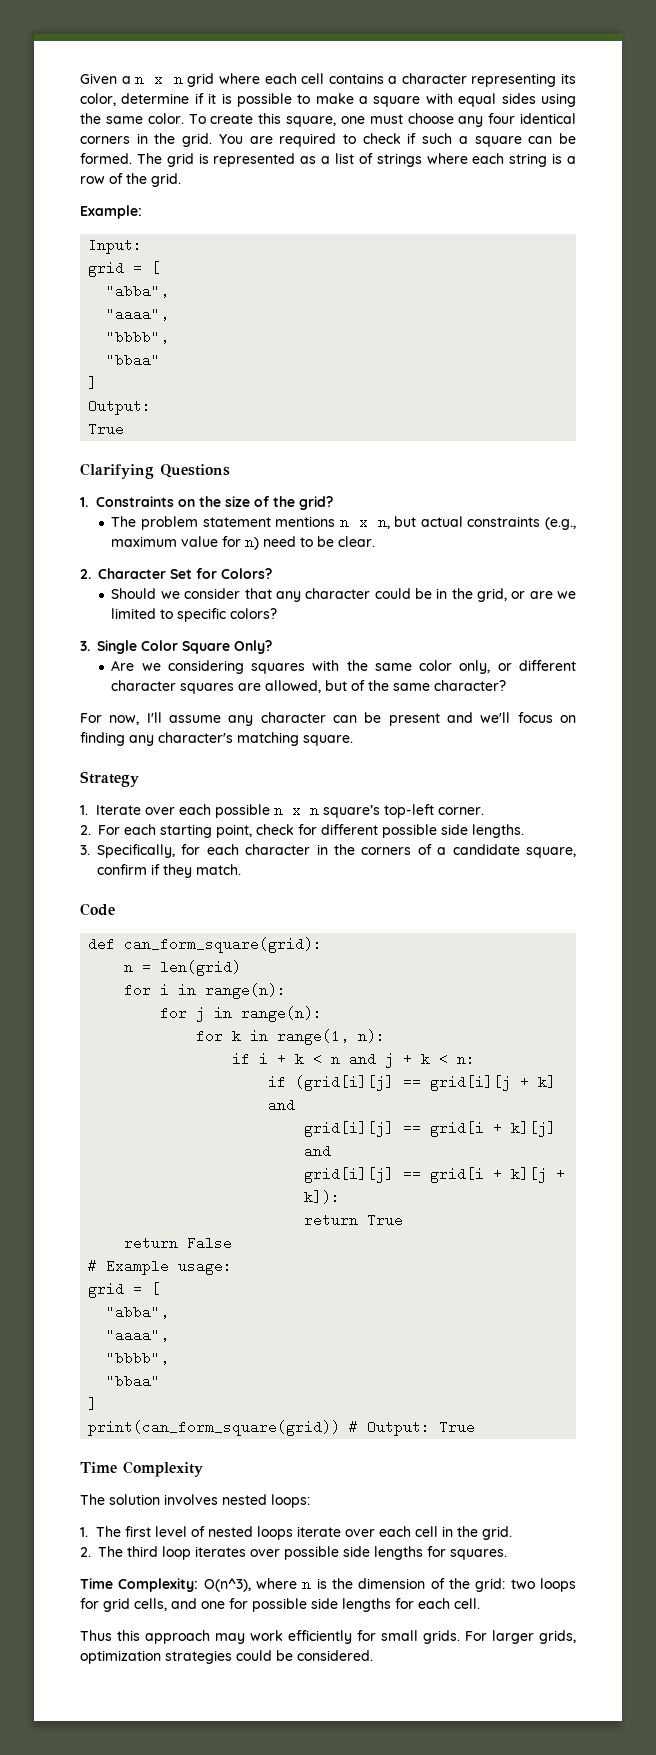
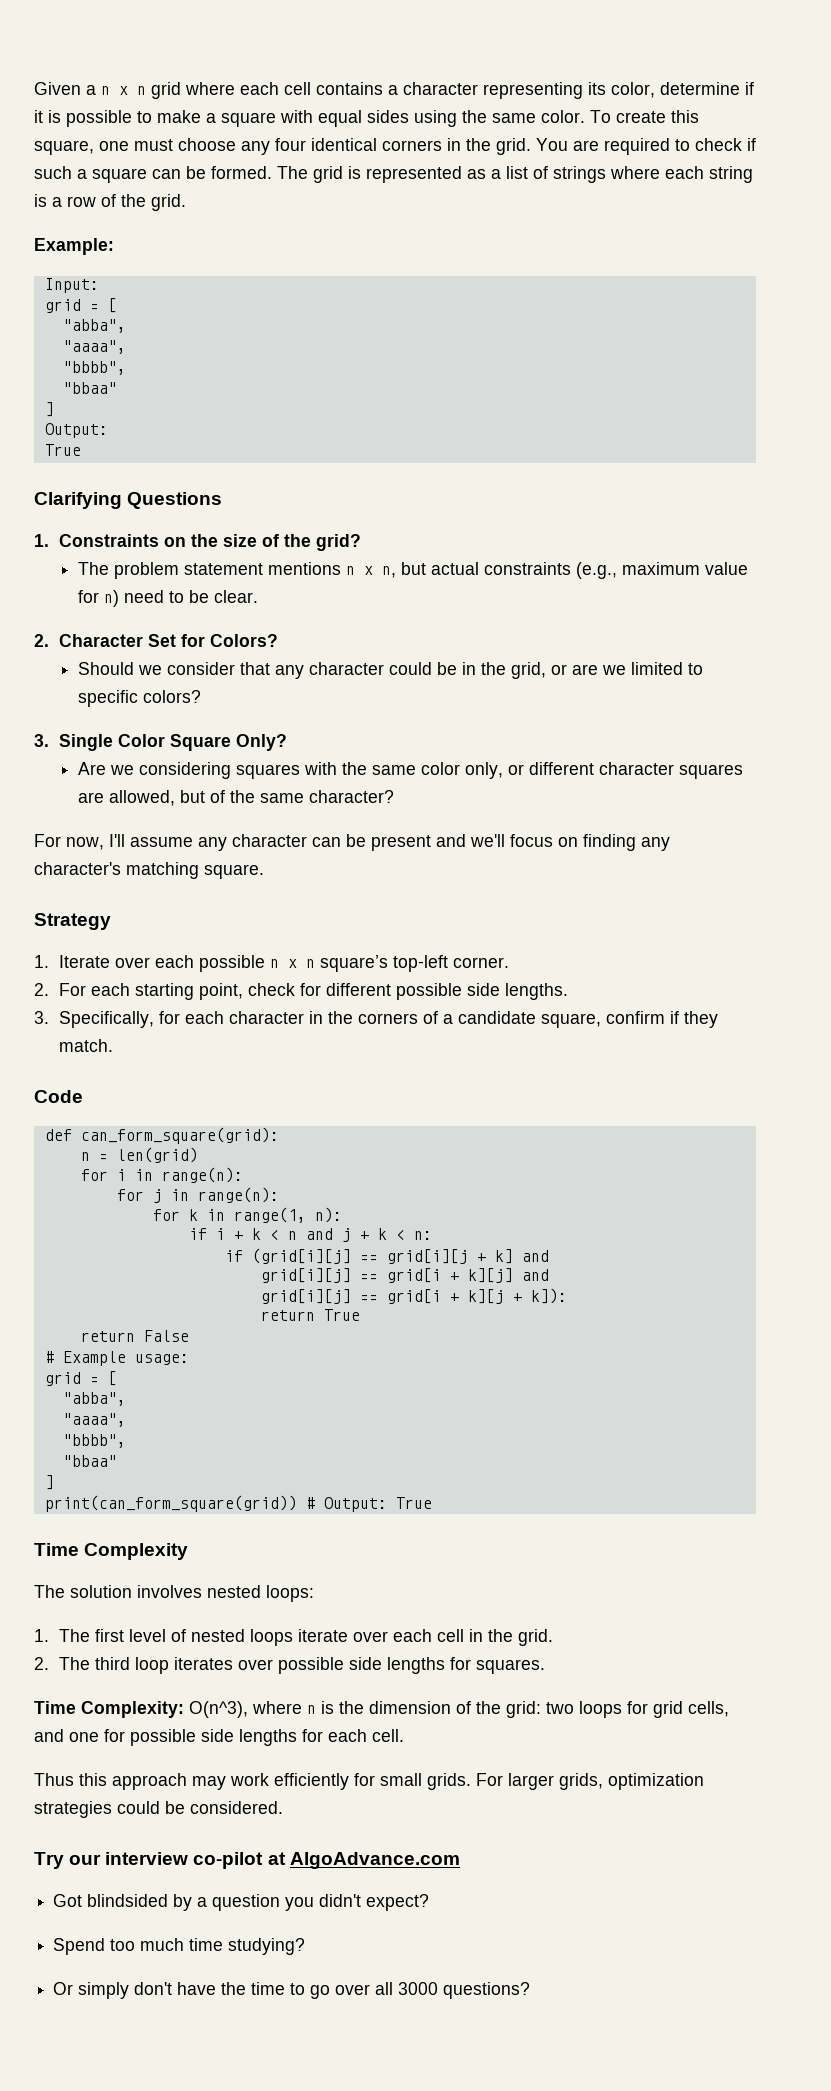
(373, 1655) none -> [34,1852,460,1869] [53,1894,430,1911] [53,1938,306,1955] [53,1982,531,1999] // Try our interview co-pilot at AlgoAdvance.com // Got blindsided by a question you didn't expect? // Spend too much time studying? // Or simply don't have the time to go over all 3000 questions?

